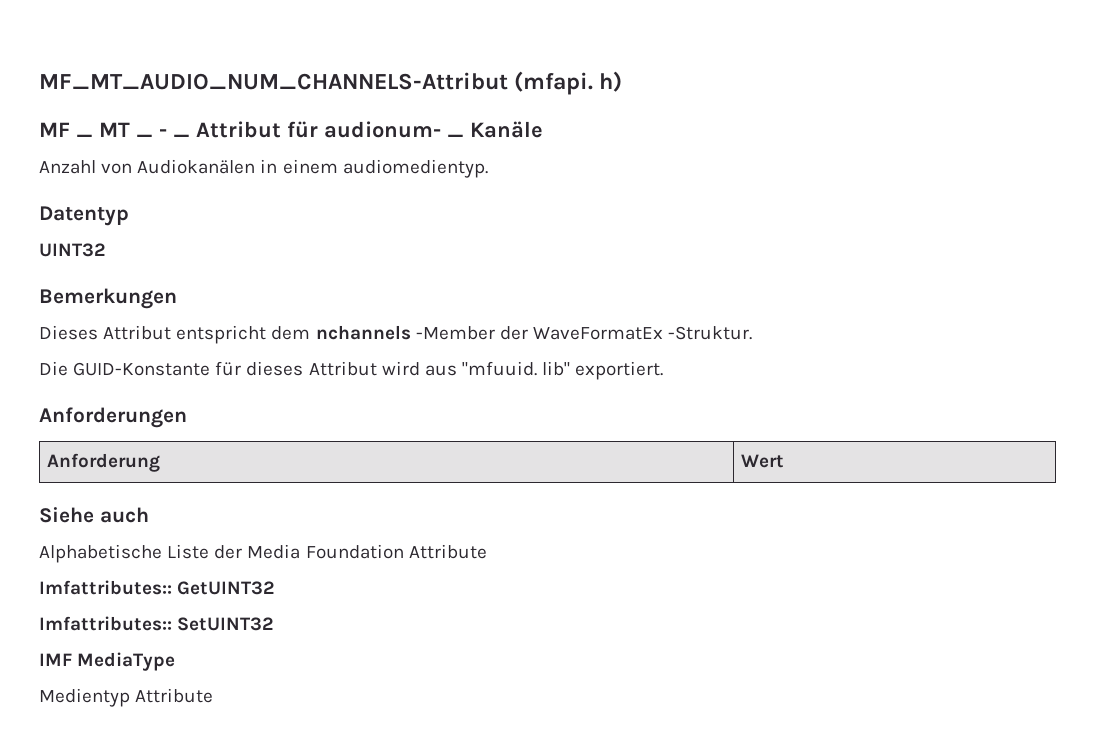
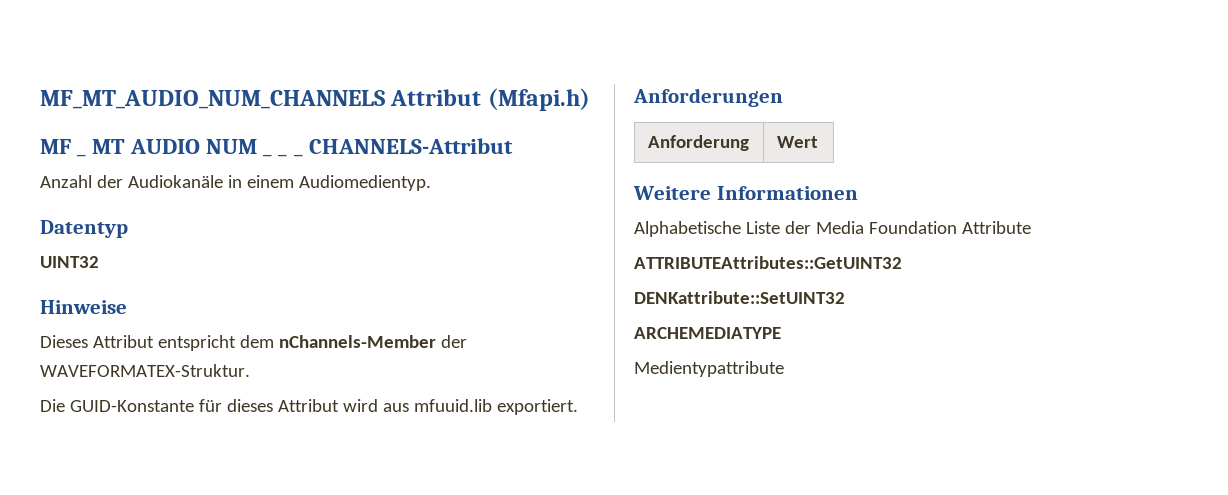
[39,71,623,95] MF_MT_AUDIO_NUM_CHANNELS-Attribut (mfapi. h) -> [40,88,590,111] MF_MT_AUDIO_NUM_CHANNELS Attribut (Mfapi.h)
[136,121,543,138] _ - _ Attribut für audionum- _ Kanäle -> [130,139,258,154] [263,154,303,157] [308,138,513,154] AUDIO NUM _ _ _ CHANNELS-Attribut
[101,159,256,174] von Audiokanälen -> [96,175,223,188] der Audiokanäle
[342,159,488,178] audiomedientyp. -> [298,175,431,191] Audiomedientyp.
[39,288,177,309] Bemerkungen -> [40,300,127,314] Hinweise
[315,325,753,340] nchannels -Member der WaveFormatEx -Struktur. -> [278,335,467,348] [40,364,250,377] nChannels-Member der WAVEFORMATEX-Struktur.
[461,361,571,376] "mfuuid. lib" -> [413,399,492,412] mfuuid.lib
[39,507,149,523] Siehe auch -> [633,186,858,200] Weitere Informationen
[39,580,276,595] [39,616,275,631] [39,652,176,671] [39,688,214,707] Imfattributes:: GetUINT32 // Imfattributes:: SetUINT32 // IMF MediaType // Medientyp Attribute -> [634,256,902,269] [634,291,845,304] [634,327,781,339] [634,361,784,377] ATTRIBUTEAttributes::GetUINT32 // DENKattribute::SetUINT32 // ARCHEMEDIATYPE // Medientypattribute

